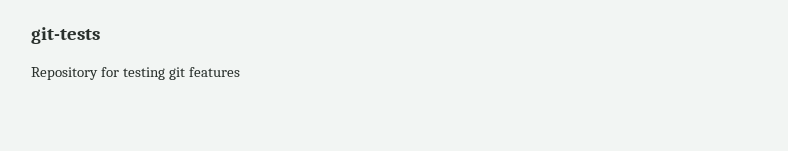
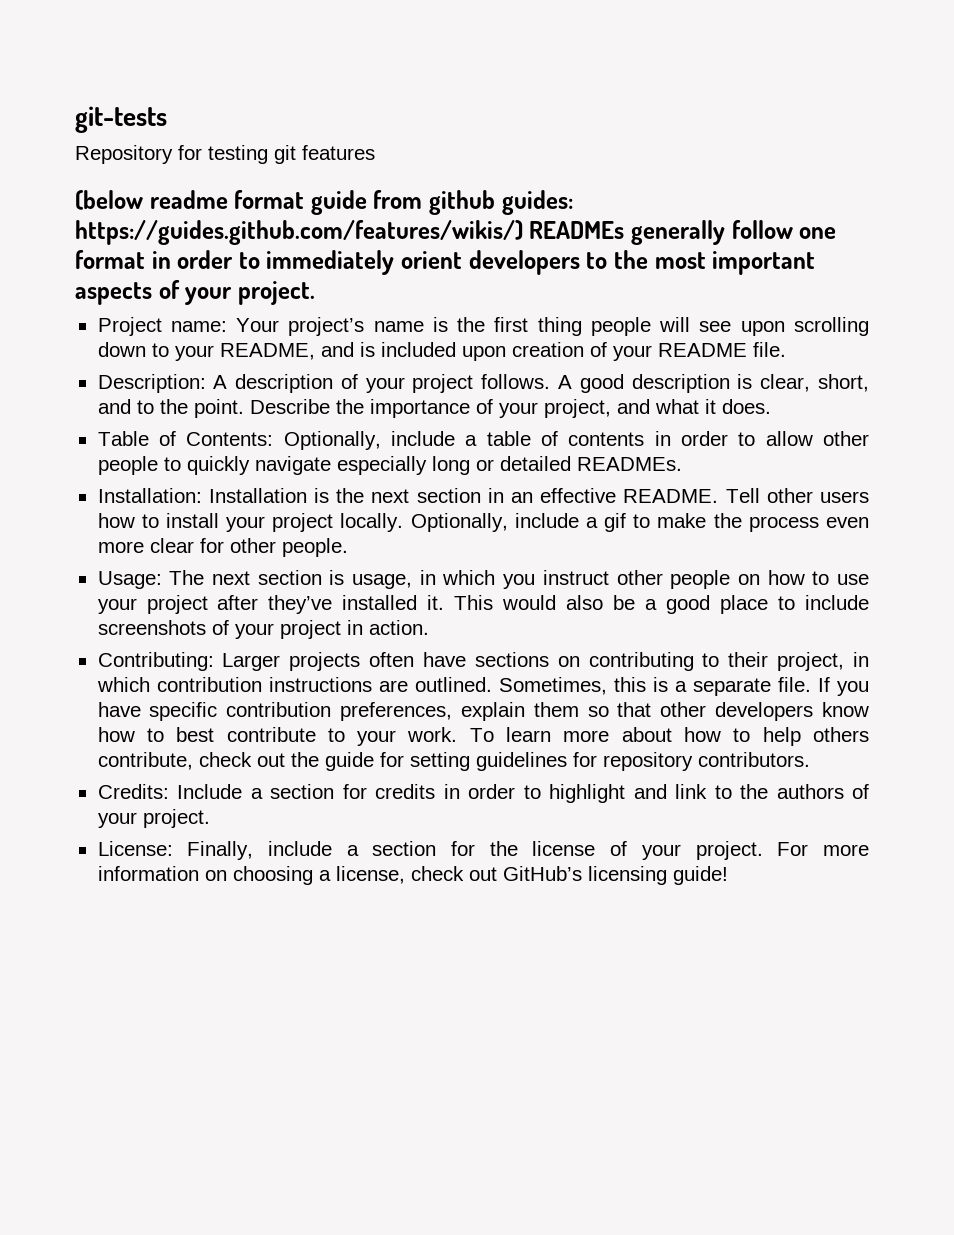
(240, 72) none -> [75,190,573,215] [75,220,837,245] [75,250,816,275] [75,280,315,305] [97,317,869,336] [97,342,786,361] [97,374,870,393] [97,399,771,418] [97,431,870,450] [97,456,682,475] [97,488,869,503] [97,513,869,532] [97,538,348,557] [97,570,870,589] [97,595,869,614] [97,620,429,639] [97,652,870,671] [96,677,870,696] [97,702,870,721] [97,727,870,746] [97,752,810,771] [97,784,869,803] [97,809,210,828] [97,841,869,860] [97,866,728,885] // (below readme format guide from github guides: https://guides.github.com/features/wikis/) READMEs generally follow one format in order to immediately orient developers to the most important aspects of your project. // Project name: Your project’s name is the first thing people will see upon scrolling down to your README, and is included upon creation of your README file. // Description: A description of your project follows. A good description is clear, short, and to the point. Describe the importance of your project, and what it does. // Table of Contents: Optionally, include a table of contents in order to allow other people to quickly navigate especially long or detailed READMEs. // Installation: Installation is the next section in an effective README. Tell other users how to install your project locally. Optionally, include a gif to make the process even more clear for other people. // Usage: The next section is usage, in which you instruct other people on how to use your project after they’ve installed it. This would also be a good place to include screenshots of your project in action. // Contributing: Larger projects often have sections on contributing to their project, in which contribution instructions are outlined. Sometimes, this is a separate file. If you have specific contribution preferences, explain them so that other developers know how to best contribute to your work. To learn more about how to help others contribute, check out the guide for setting guidelines for repository contributors. // Credits: Include a section for credits in order to highlight and link to the authors of your project. // License: Finally, include a section for the license of your project. For more information on choosing a license, check out GitHub’s licensing guide!

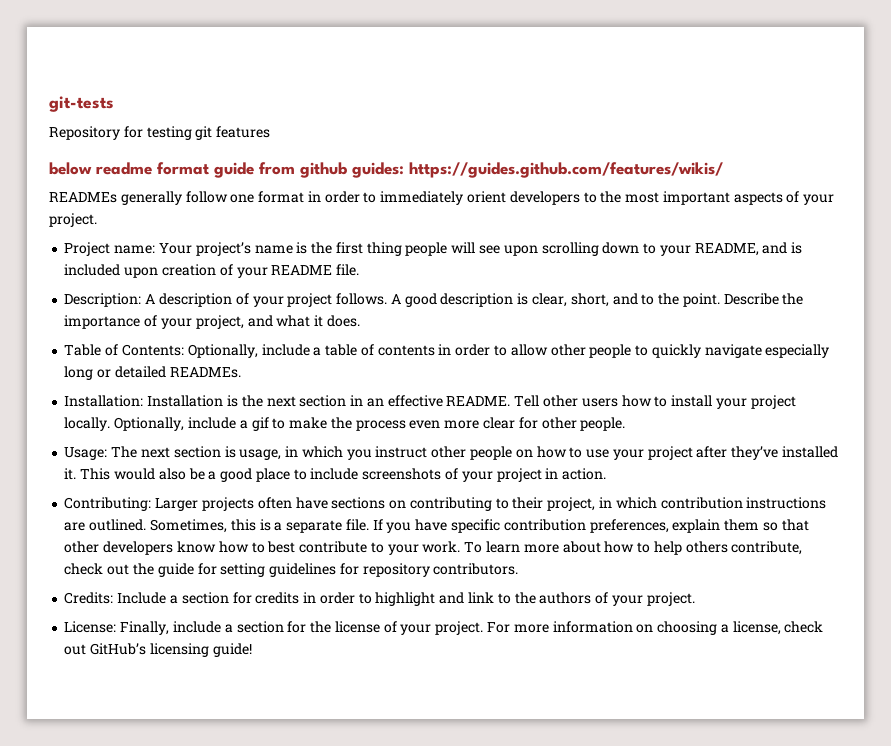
[75,190,143,210] (below -> [49,162,92,175] below
[75,220,523,245] https://guides.github.com/features/wikis/) -> [409,162,723,178] https://guides.github.com/features/wikis/ //

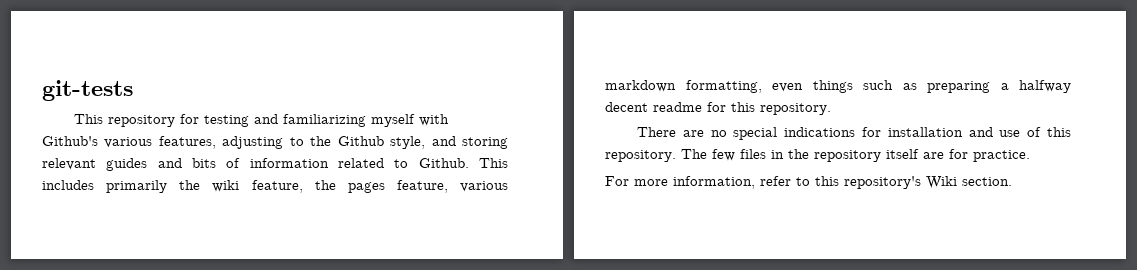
[49,126,271,140] [49,162,723,178] [49,191,835,205] [49,213,97,227] [64,242,803,256] [64,264,360,278] [64,293,804,307] [64,315,360,329] [64,344,830,358] [64,366,241,380] [64,395,796,409] [64,417,626,431] [64,446,838,460] [64,468,607,482] [64,497,827,511] [64,519,809,533] [64,541,803,555] [64,563,519,577] [64,592,695,606] [64,621,824,635] [64,643,252,657] Repository for testing git features // below readme format guide from github guides: https://guides.github.com/features/wikis/ // READMEs generally follow one format in order to immediately orient developers to the most important aspects of your project. // Project name: Your project’s name is the first thing people will see upon scrolling down to your README, and is included upon creation of your README file. // Description: A description of your project follows. A good description is clear, short, and to the point. Describe the importance of your project, and what it does. // Table of Contents: Optionally, include a table of contents in order to allow other people to quickly navigate especially long or detailed READMEs. // Installation: Installation is the next section in an effective README. Tell other users how to install your project locally. Optionally, include a gif to make the process even more clear for other people. // Usage: The next section is usage, in which you instruct other people on how to use your project after they’ve installed it. This would also be a good place to include screenshots of your project in action. // Contributing: Larger projects often have sections on contributing to their project, in which contribution instructions are outlined. Sometimes, this is a separate file. If you have specific contribution preferences, explain them so that other developers know how to best contribute to your work. To learn more about how to help others contribute, check out the guide for setting guidelines for repository contributors. // Credits: Include a section for credits in order to highlight and link to the authors of your project. // License: Finally, include a section for the license of your project. For more information on choosing a license, check out GitHub’s licensing guide! -> [74,114,450,127] [42,136,509,149] [42,158,508,171] [42,180,508,193] [605,80,1071,93] [605,102,831,115] [637,127,1071,140] [605,149,1030,162] [605,176,1012,189] This repository for testing and familiarizing myself with Github's various features, adjusting to the Github style, and storing relevant guides and bits of information related to Github. This includes primarily the wiki feature, the pages feature, various markdown formatting, even things such as preparing a halfway decent readme for this repository. // There are no special indications for installation and use of this repository. The few files in the repository itself are for practice. // For more information, refer to this repository's Wiki section.

